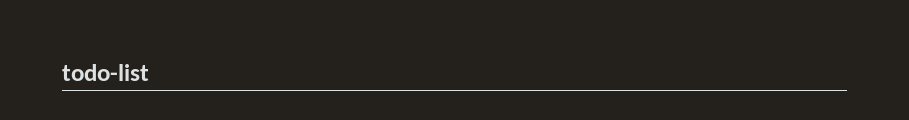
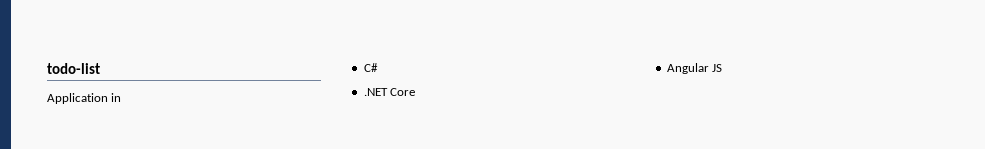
(149, 72) none -> [47,93,122,104] [363,63,378,72] [363,88,416,96] [666,63,723,74] // Application in // C# // .NET Core // Angular JS

